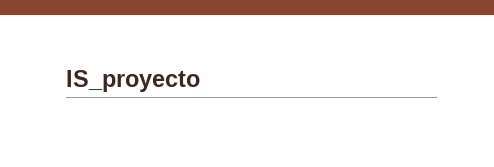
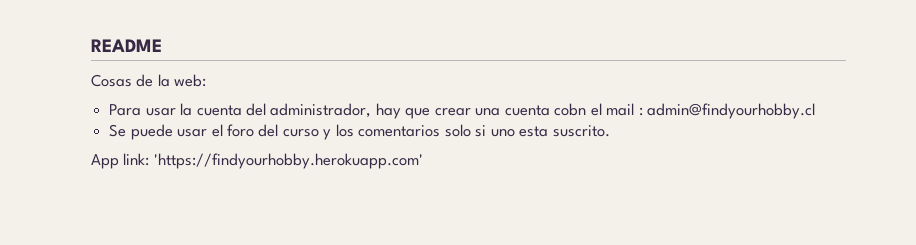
[66,70,200,92] IS_proyecto -> [91,39,162,52] [91,74,207,87] [109,103,815,119] [109,124,610,140] [91,153,423,169] README // Cosas de la web: // Para usar la cuenta del administrador, hay que crear una cuenta cobn el mail : admin@findyourhobby.cl // Se puede usar el foro del curso y los comentarios solo si uno esta suscrito. // App link: 'https://findyourhobby.herokuapp.com'

